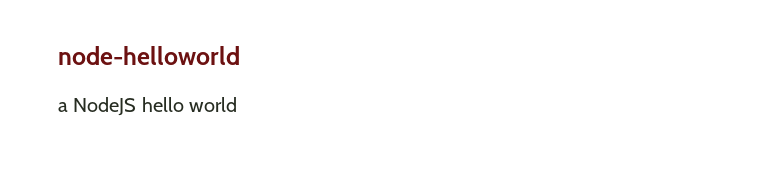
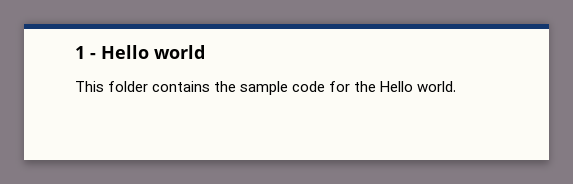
[58,46,240,65] [58,97,238,116] node-helloworld // a NodeJS hello world -> [75,45,205,59] [75,81,457,95] 1 - Hello world // This folder contains the sample code for the Hello world.

